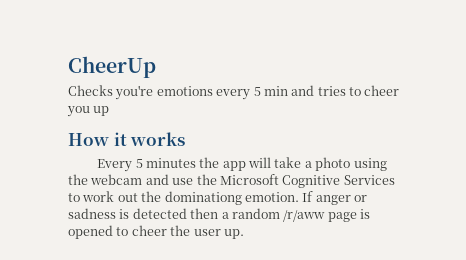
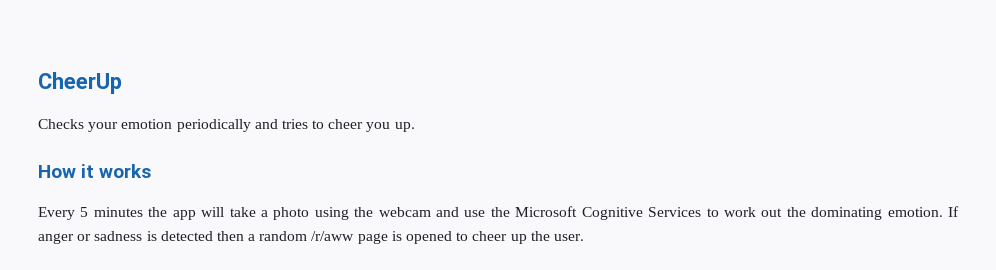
[115,85,288,100] you're emotions every 5 min -> [88,119,251,132] your emotion periodically
[93,106,110,116] up -> [394,122,415,132] up.
[164,191,242,205] dominationg -> [811,207,883,220] dominating
[170,225,244,239] the user up. -> [510,231,584,244] up the user.

